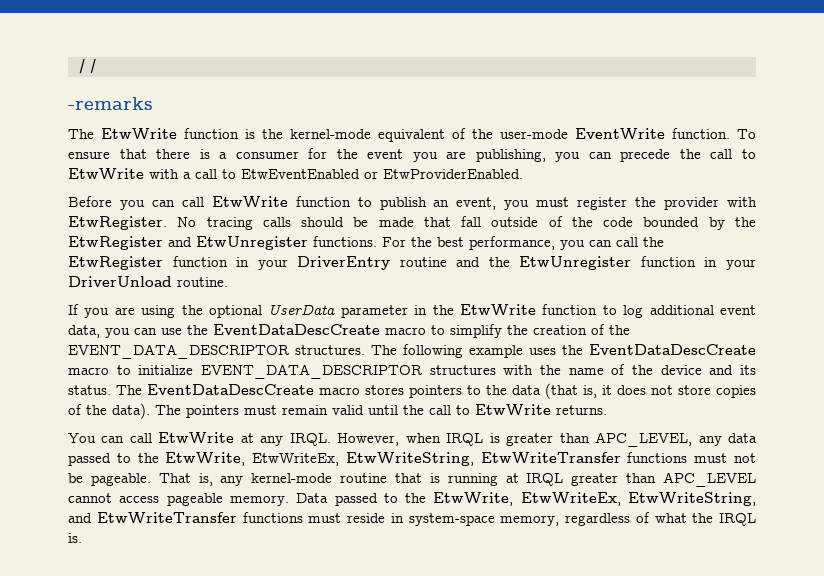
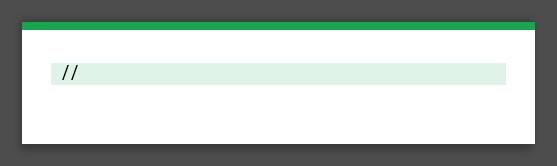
[77,59,99,74] [68,97,153,110] [68,128,756,142] [68,148,756,162] [68,168,523,180] [68,196,757,210] [68,216,756,230] [68,236,664,250] [68,256,756,270] [68,276,228,287] [68,304,756,318] [68,324,630,338] [68,344,756,359] [68,364,756,379] [68,383,756,399] [68,403,607,419] [68,432,757,447] [68,452,757,466] [68,472,756,487] [68,492,756,506] [68,512,756,526] [68,533,82,543] // // -remarks // The EtwWrite function is the kernel-mode equivalent of the user-mode EventWrite function. To ensure that there is a consumer for the event you are publishing, you can precede the call to EtwWrite with a call to EtwEventEnabled or EtwProviderEnabled. // Before you can call EtwWrite function to publish an event, you must register the provider with EtwRegister. No tracing calls should be made that fall outside of the code bounded by the EtwRegister and EtwUnregister functions. For the best performance, you can call the EtwRegister function in your DriverEntry routine and the EtwUnregister function in your DriverUnload routine. // If you are using the optional UserData parameter in the EtwWrite function to log additional event data, you can use the EventDataDescCreate macro to simplify the creation of the EVENT_DATA_DESCRIPTOR structures. The following example uses the EventDataDescCreate macro to initialize EVENT_DATA_DESCRIPTOR structures with the name of the device and its status. The EventDataDescCreate macro stores pointers to the data (that is, it does not store copies of the data). The pointers must remain valid until the call to EtwWrite returns. // You can call EtwWrite at any IRQL. However, when IRQL is greater than APC_LEVEL, any data passed to the EtwWrite, EtwWriteEx, EtwWriteString, EtwWriteTransfer functions must not be pageable. That is, any kernel-mode routine that is running at IRQL greater than APC_LEVEL cannot access pageable memory. Data passed to the EtwWrite, EtwWriteEx, EtwWriteString, and EtwWriteTransfer functions must reside in system-space memory, regardless of what the IRQL is. -> [60,65,79,80] //

